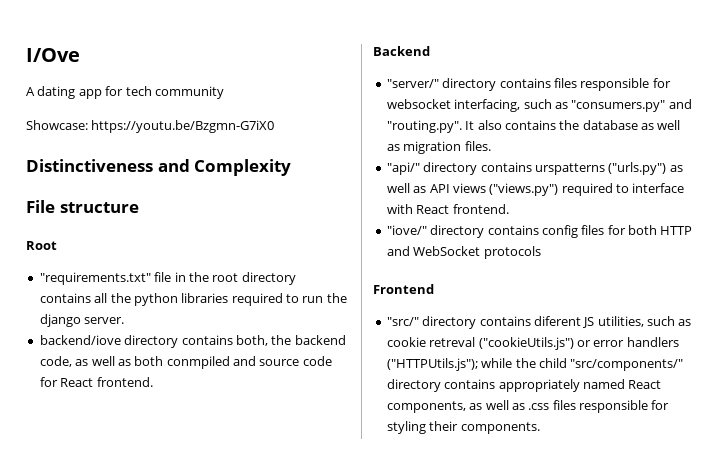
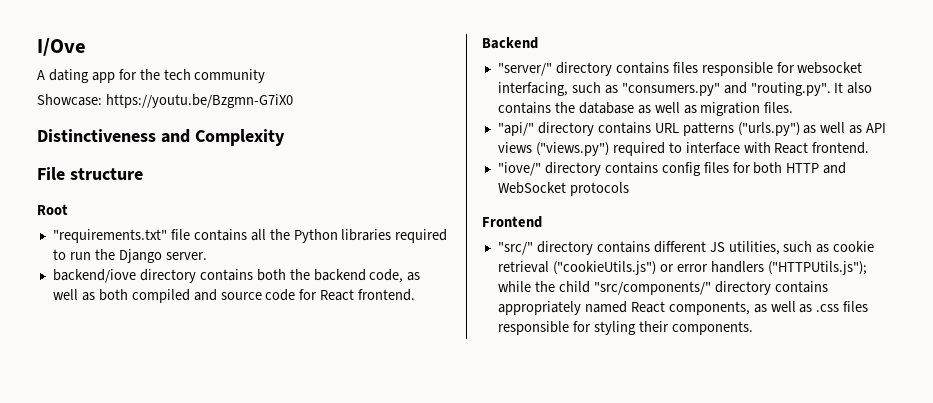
(124, 91) none -> [139,69,160,80] the
[174,272,296,285] in the root directory -> (190, 234) none
[133,293,178,306] python -> [293,229,338,243] Python
[39,314,81,327] django -> [118,249,162,263] Django
[235,335,268,346] both, -> [256,269,286,281] both
[166,356,230,369] conmpiled -> [131,289,190,303] compiled
[534,163,605,175] urspatterns -> [654,122,734,136] URL patterns
[533,316,581,326] diferent -> [653,241,706,253] different
[429,337,476,347] retreval -> [497,261,549,273] retrieval

